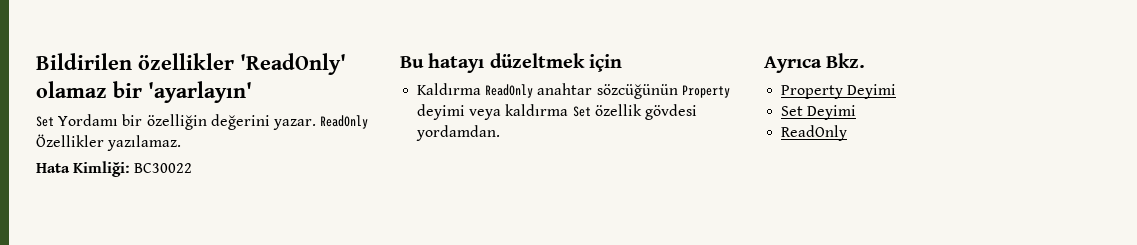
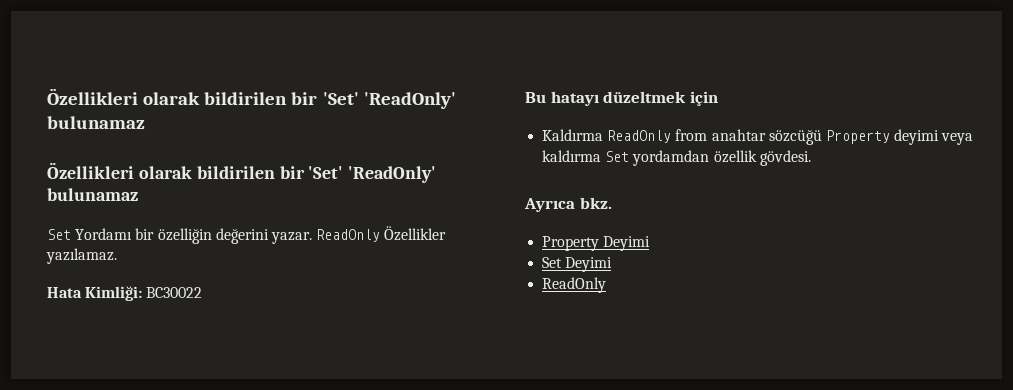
[36,53,346,75] [36,81,252,103] Bildirilen özellikler 'ReadOnly' olamaz bir 'ayarlayın' -> [47,88,456,109] [47,116,145,129] [47,162,437,183] [47,188,138,201] Özellikleri olarak bildirilen bir 'Set' 'ReadOnly' bulunamaz // Özellikleri olarak bildirilen bir 'Set' 'ReadOnly' bulunamaz
[537,83,678,99] anahtar sözcüğünün -> [675,129,822,145] from anahtar sözcüğü
[594,104,697,120] [416,125,501,141] özellik gövdesi yordamdan. -> [632,150,811,166] yordamdan özellik gövdesi.
[826,53,866,68] Bkz. -> [579,197,612,209] bkz.

